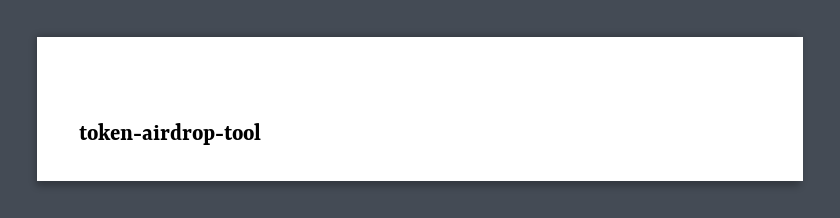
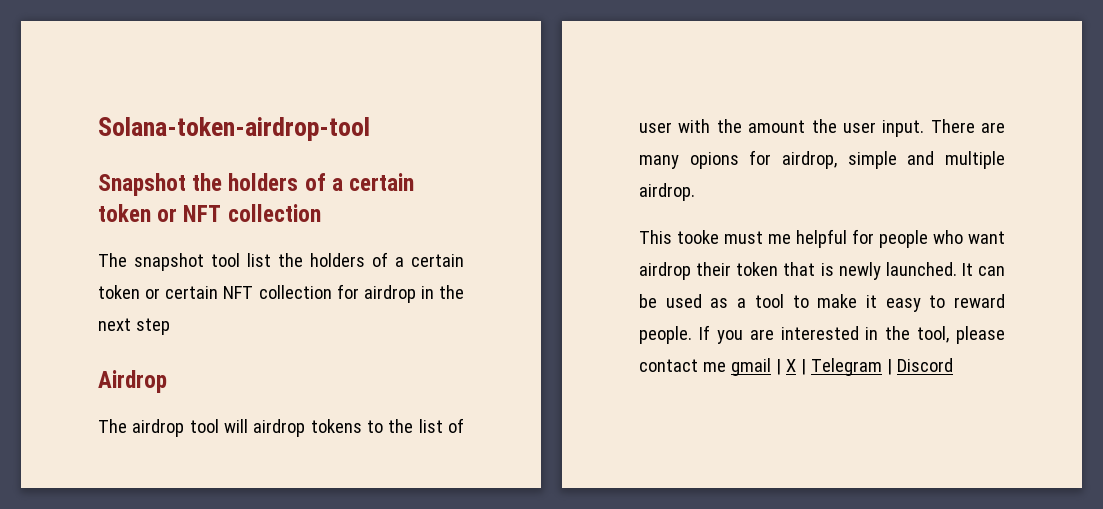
[79,123,261,145] token-airdrop-tool -> [98,117,370,141] [98,173,415,196] [98,204,321,222] [98,252,464,271] [98,284,464,303] [98,318,170,335] [98,370,167,393] [98,418,464,437] [639,119,1005,137] [639,150,1005,169] [639,183,695,201] [639,229,1005,248] [639,262,1005,280] [639,294,1005,312] [639,325,1005,344] [639,358,953,376] Solana-token-airdrop-tool // Snapshot the holders of a certain token or NFT collection // The snapshot tool list the holders of a certain token or certain NFT collection for airdrop in the next step // Airdrop // The airdrop tool will airdrop tokens to the list of user with the amount the user input. There are many opions for airdrop, simple and multiple airdrop. // This tooke must me helpful for people who want airdrop their token that is newly launched. It can be used as a tool to make it easy to reward people. If you are interested in the tool, please contact me gmail | X | Telegram | Discord

